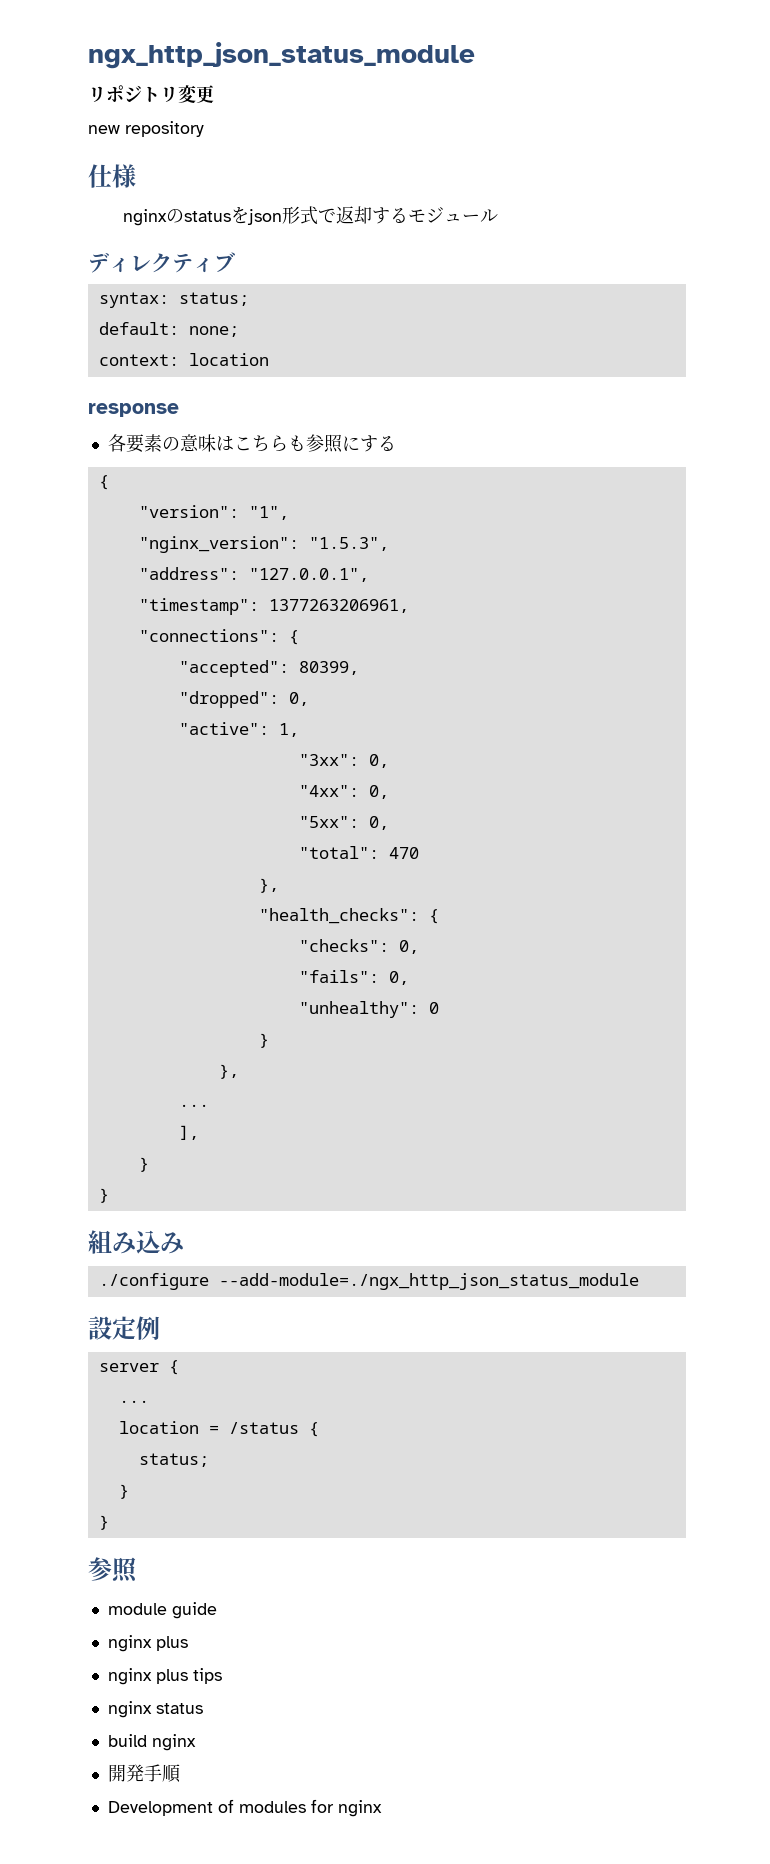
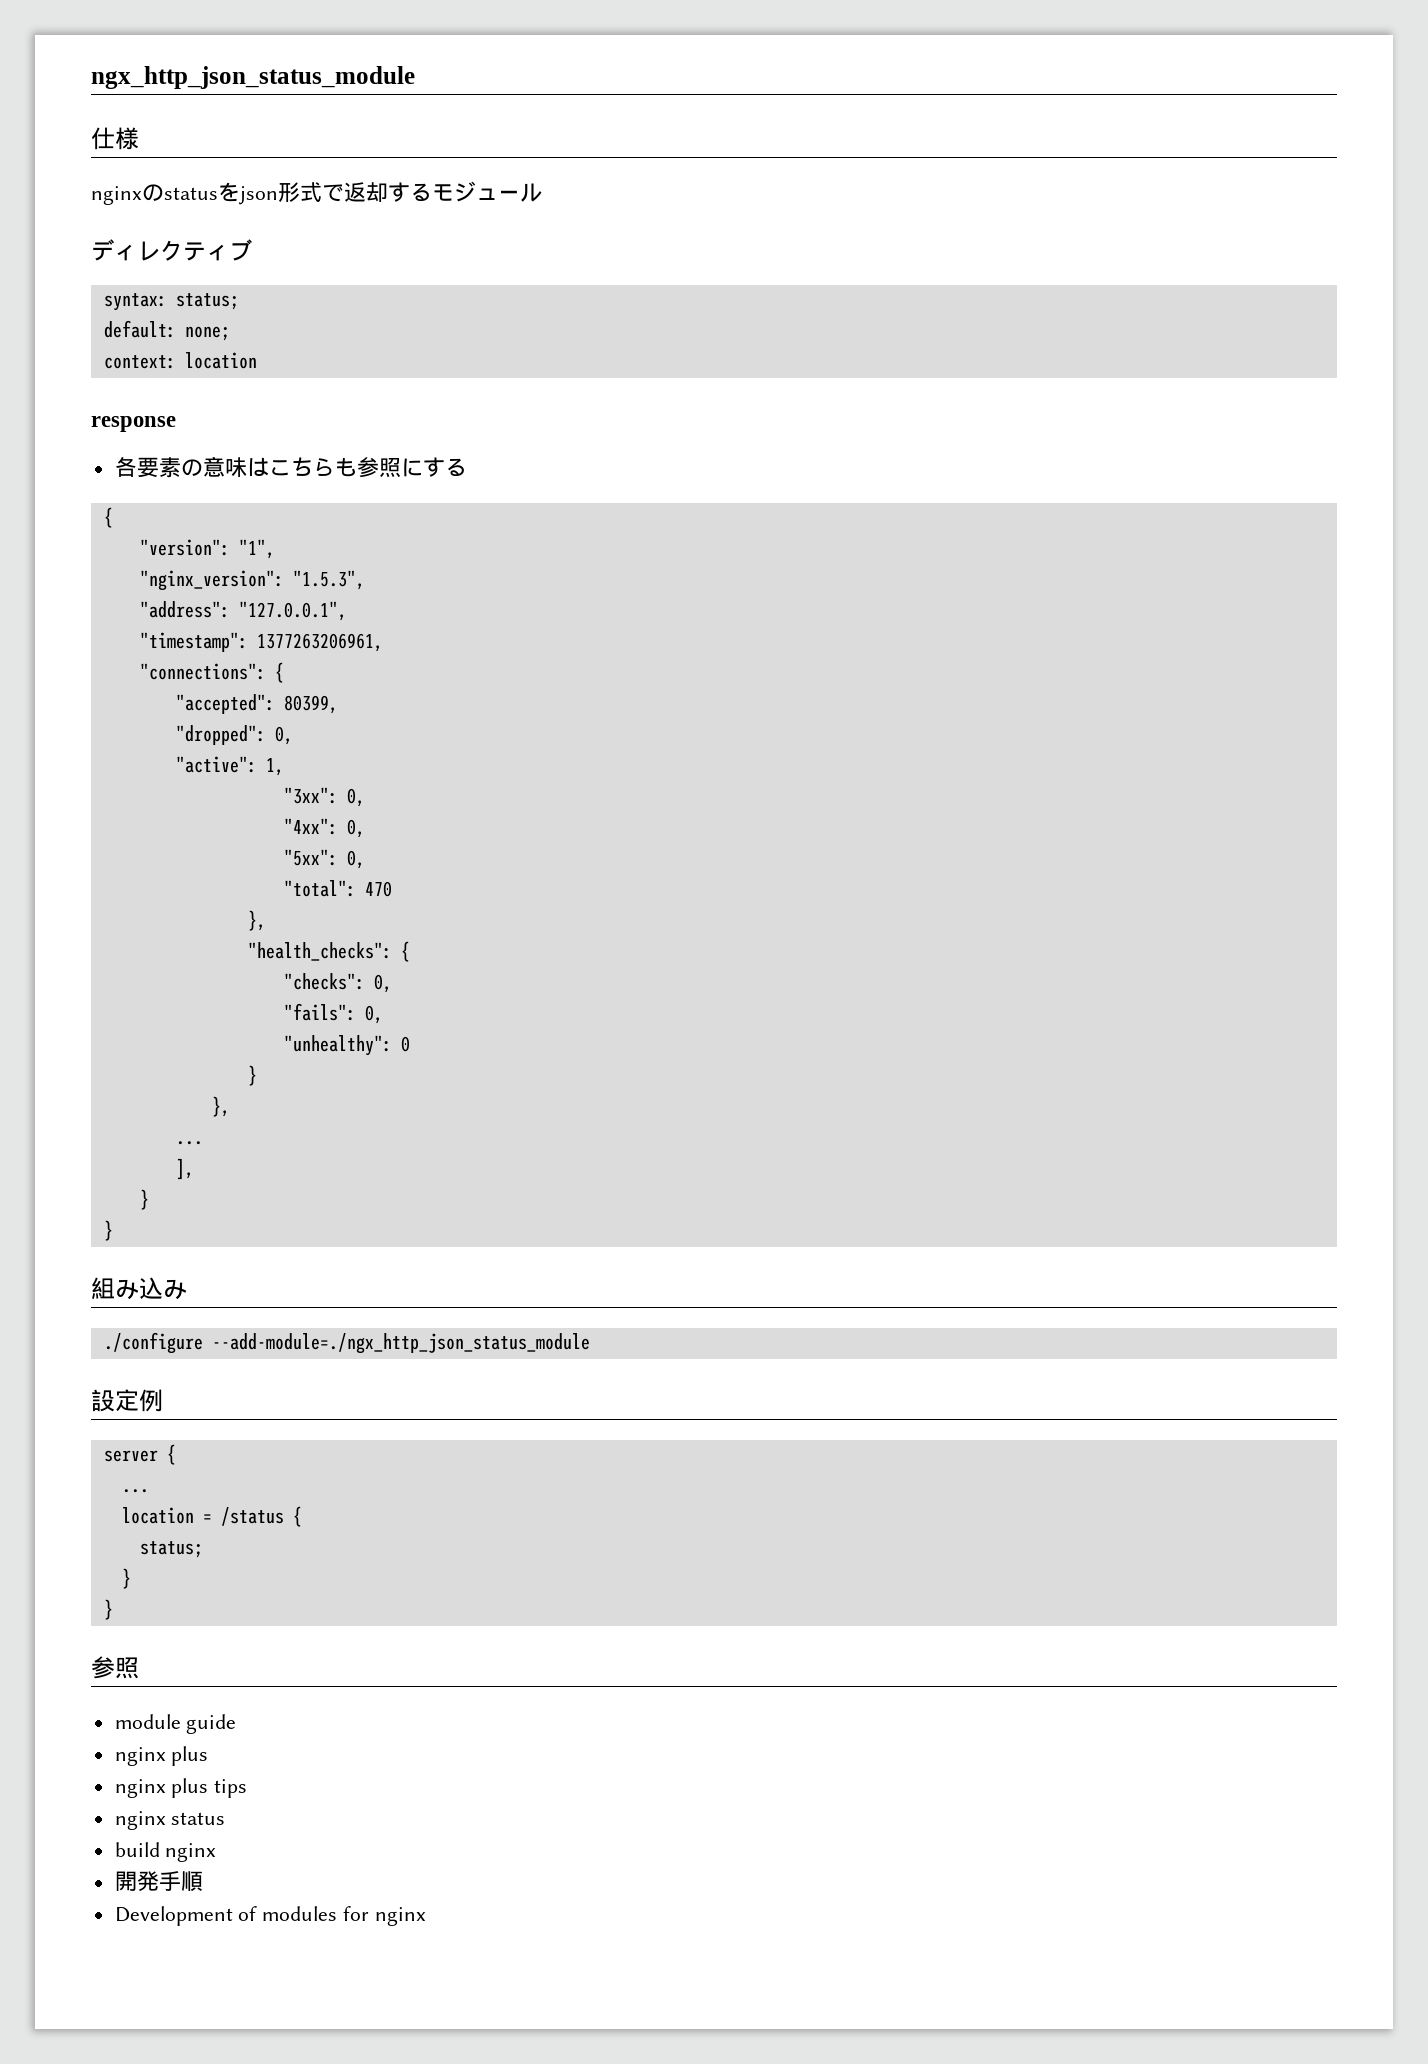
[88,85,214,103] [88,121,204,137] // リポジトリ変更 // new repository -> (415, 77) none

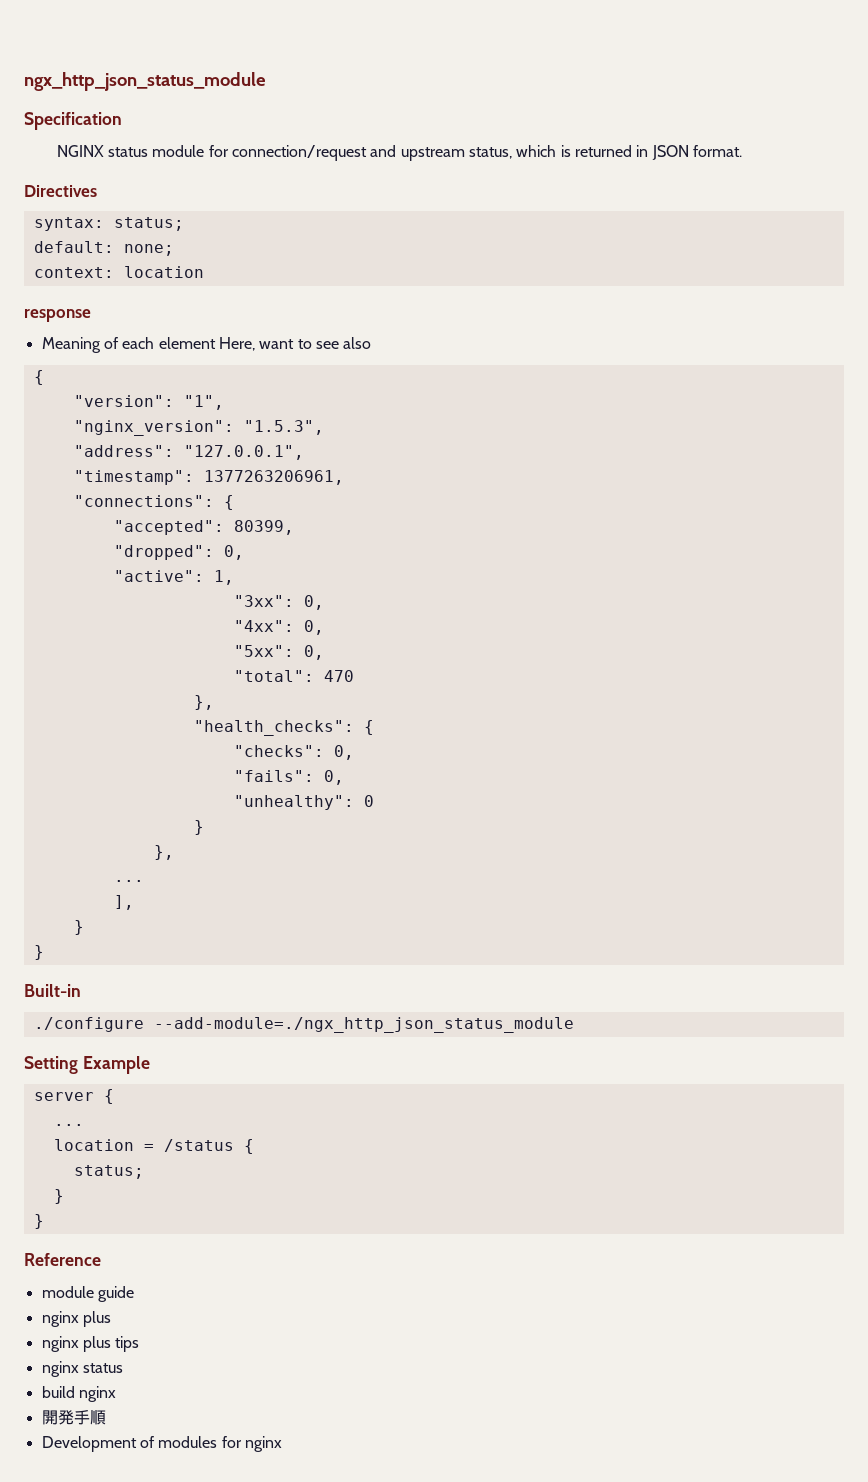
[91,127,139,150] [91,181,542,205] [91,239,252,261] 仕様 // nginxのstatusをjson形式で返却するモジュール // ディレクティブ -> [24,112,122,130] [56,145,742,161] [24,185,97,197] Specification // NGINX status module for connection/request and upstream status, which is returned in JSON format. // Directives
[114,456,467,478] 各要素の意味はこちらも参照にする -> [41,337,372,353] Meaning of each element Here, want to see also
[91,1277,187,1300] 組み込み -> [24,984,81,997] Built-in
[91,1389,163,1412] 設定例 -> [24,1056,150,1074] Setting Example
[91,1656,139,1679] 参照 -> [24,1253,101,1266] Reference

